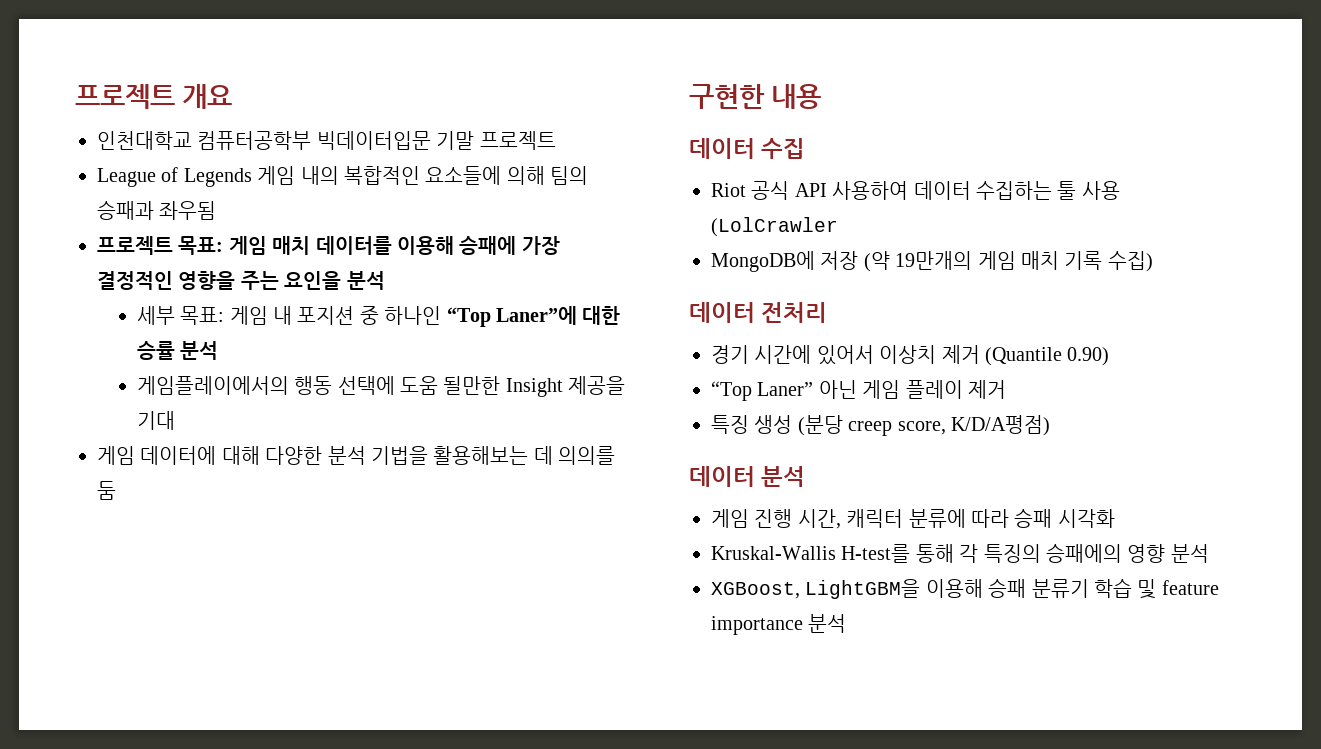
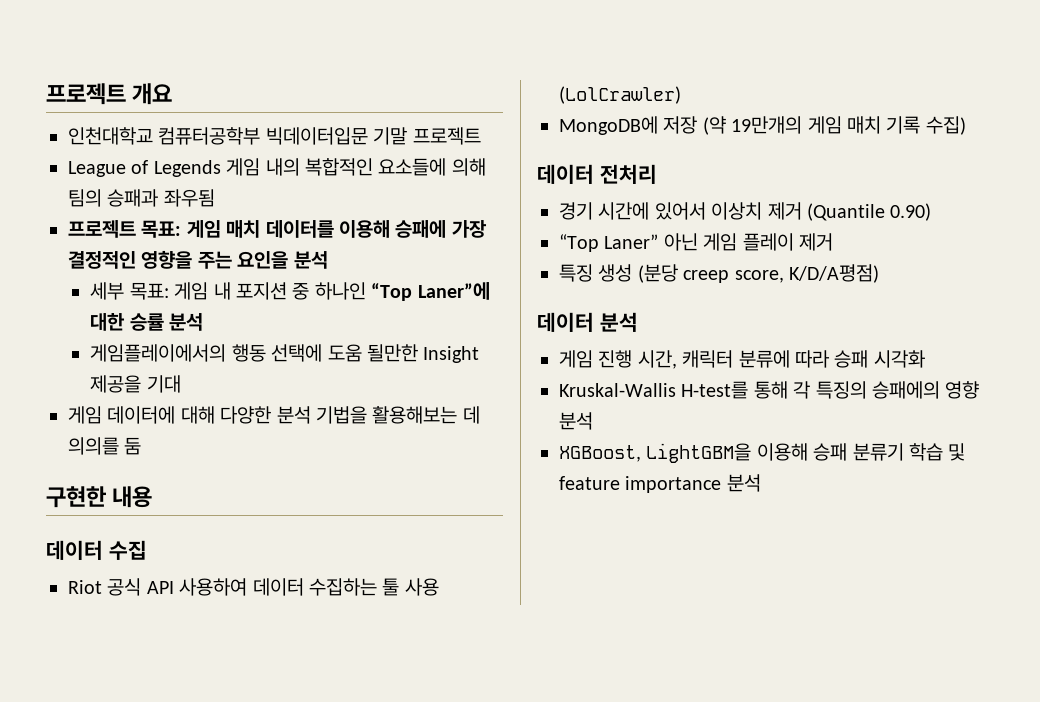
[711,217,838,237] (LolCrawler -> [559,86,681,104] (LolCrawler)

